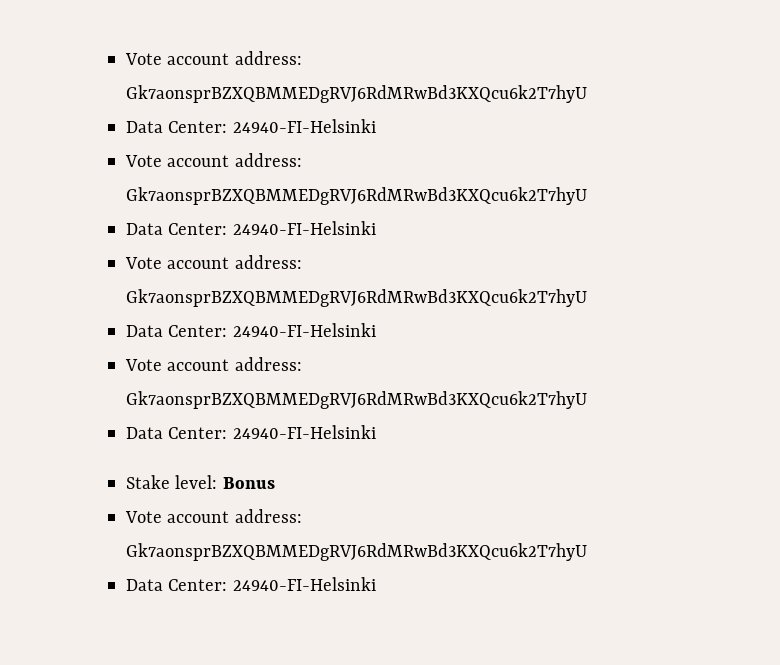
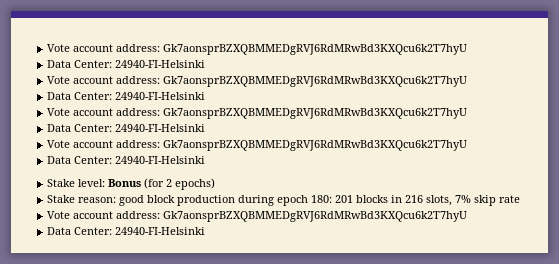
(275, 483) none -> [144,178,216,190] [47,195,521,206] (for 2 epochs) // Stake reason: good block production during epoch 180: 201 blocks in 216 slots, 7% skip rate

